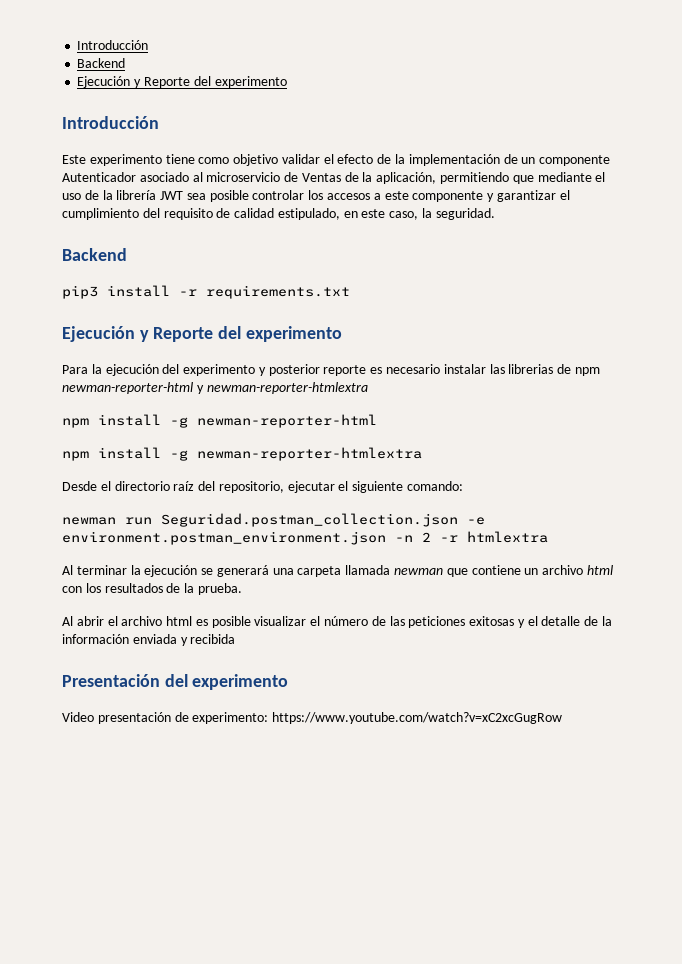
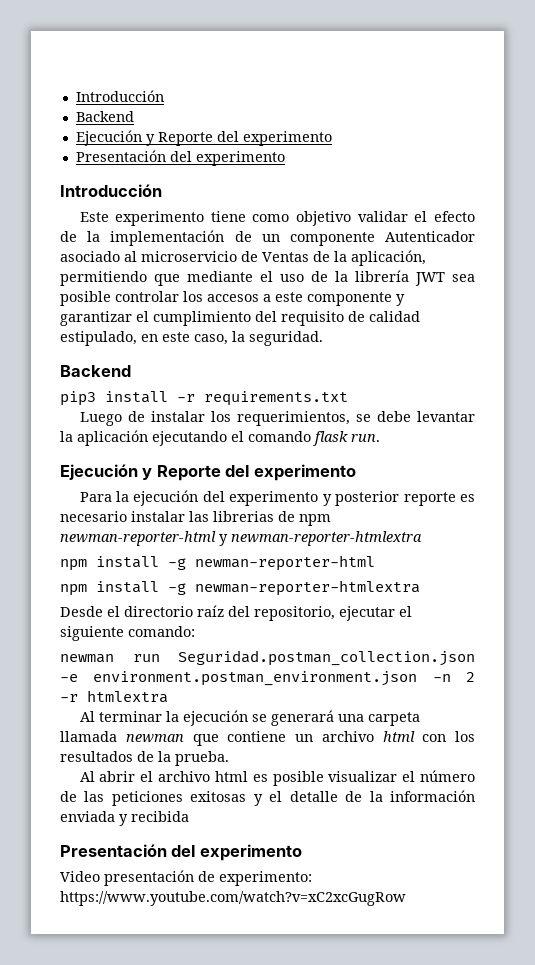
(287, 82) none -> [75,150,285,166] // Presentación del experimento
(350, 292) none -> [79,411,475,426] [60,430,380,446] // Luego de instalar los requerimientos, se debe levantar la aplicación ejecutando el comando flask run.

